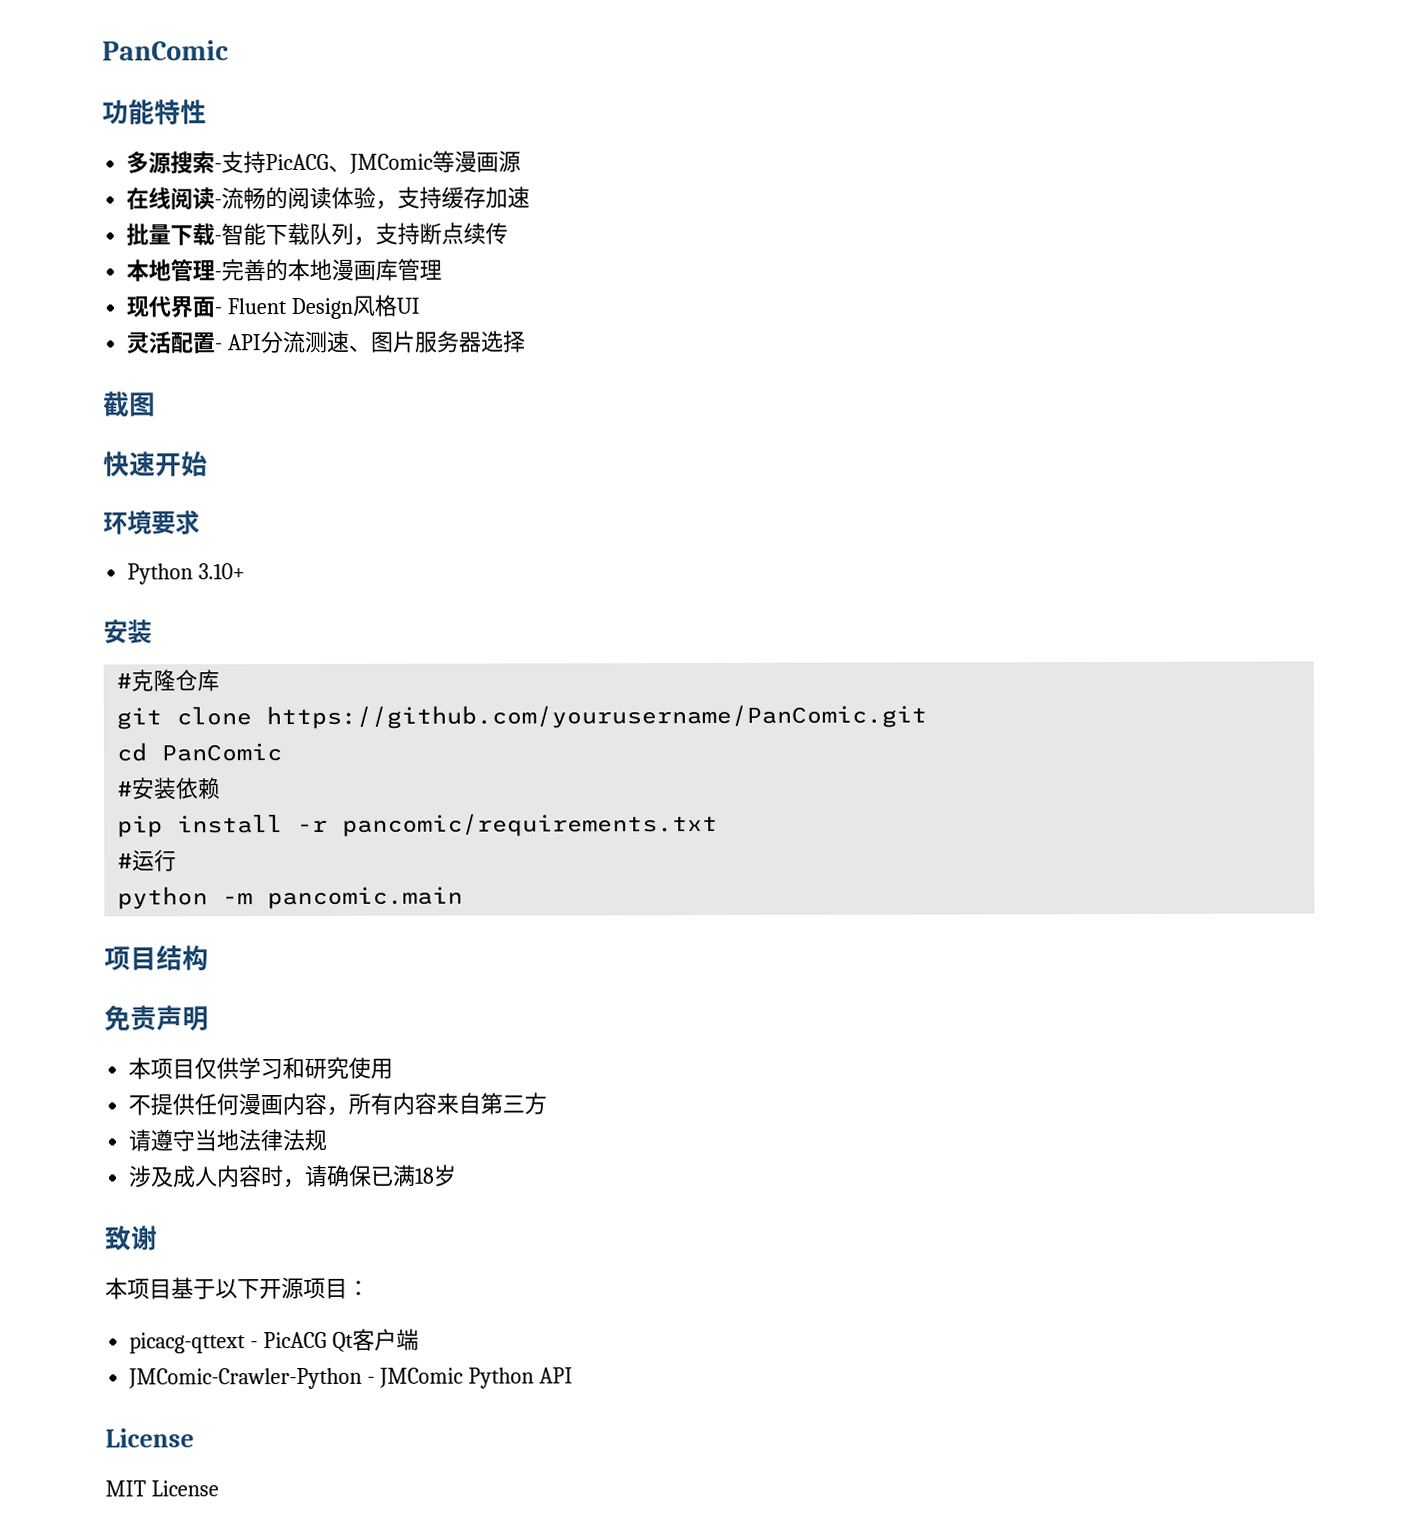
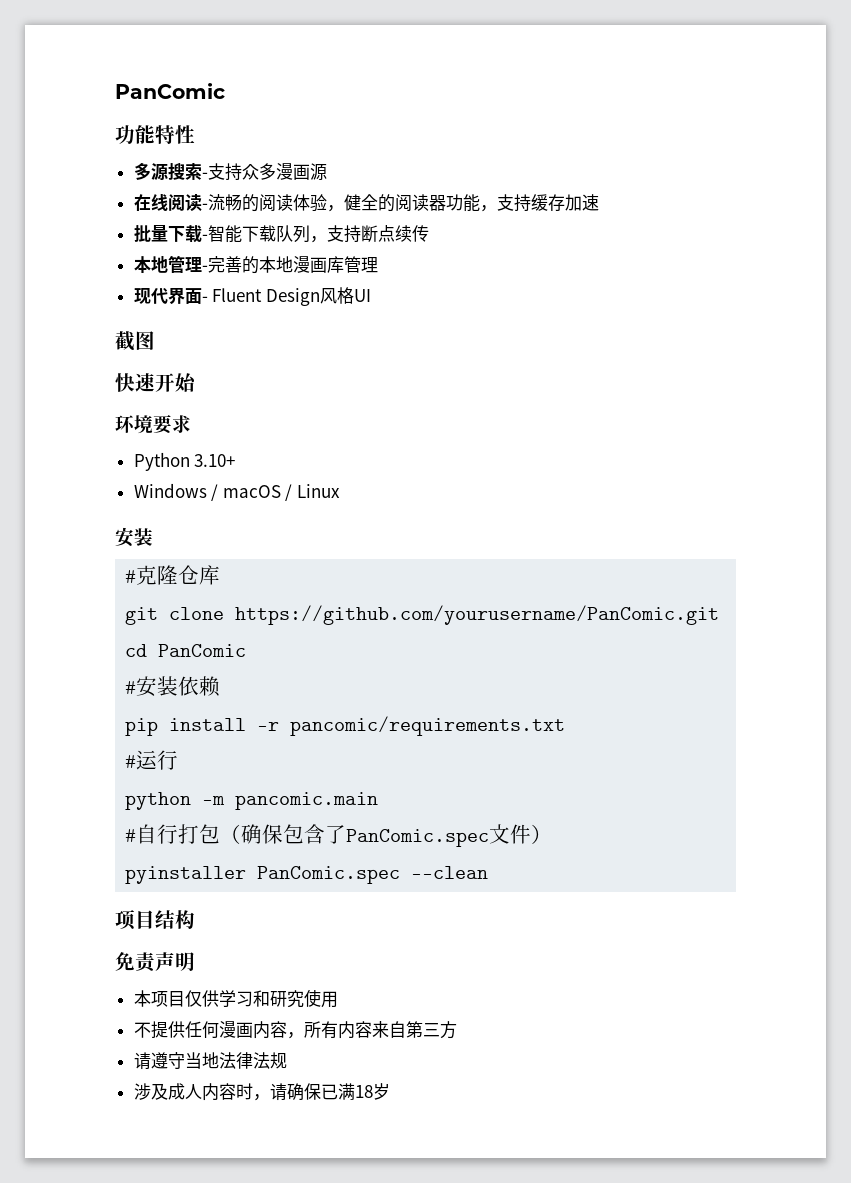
[265,150,456,174] PicACG、JMComic等 -> [241,163,276,180] 众多
(399, 205) none -> [343,194,497,212] 健全的阅读器功能，
[126,330,526,354] // 灵活配置- API分流测速、图片服务器选择 -> (371, 295) none
(246, 571) none -> [133,483,341,501] // Windows / macOS / Linux
(464, 898) none -> [125,824,553,847] [125,866,489,884] // #自行打包（确保包含了PanComic.spec文件） // pyinstaller PanComic.spec --clean
[105,1225,158,1251] [105,1276,370,1300] [129,1328,420,1354] [128,1367,573,1390] [105,1428,194,1448] [105,1480,219,1497] // 致谢 // 本项目基于以下开源项目： // picacg-qttext - PicACG Qt客户端 // JMComic-Crawler-Python - JMComic Python API // License // MIT License -> (390, 1091) none

